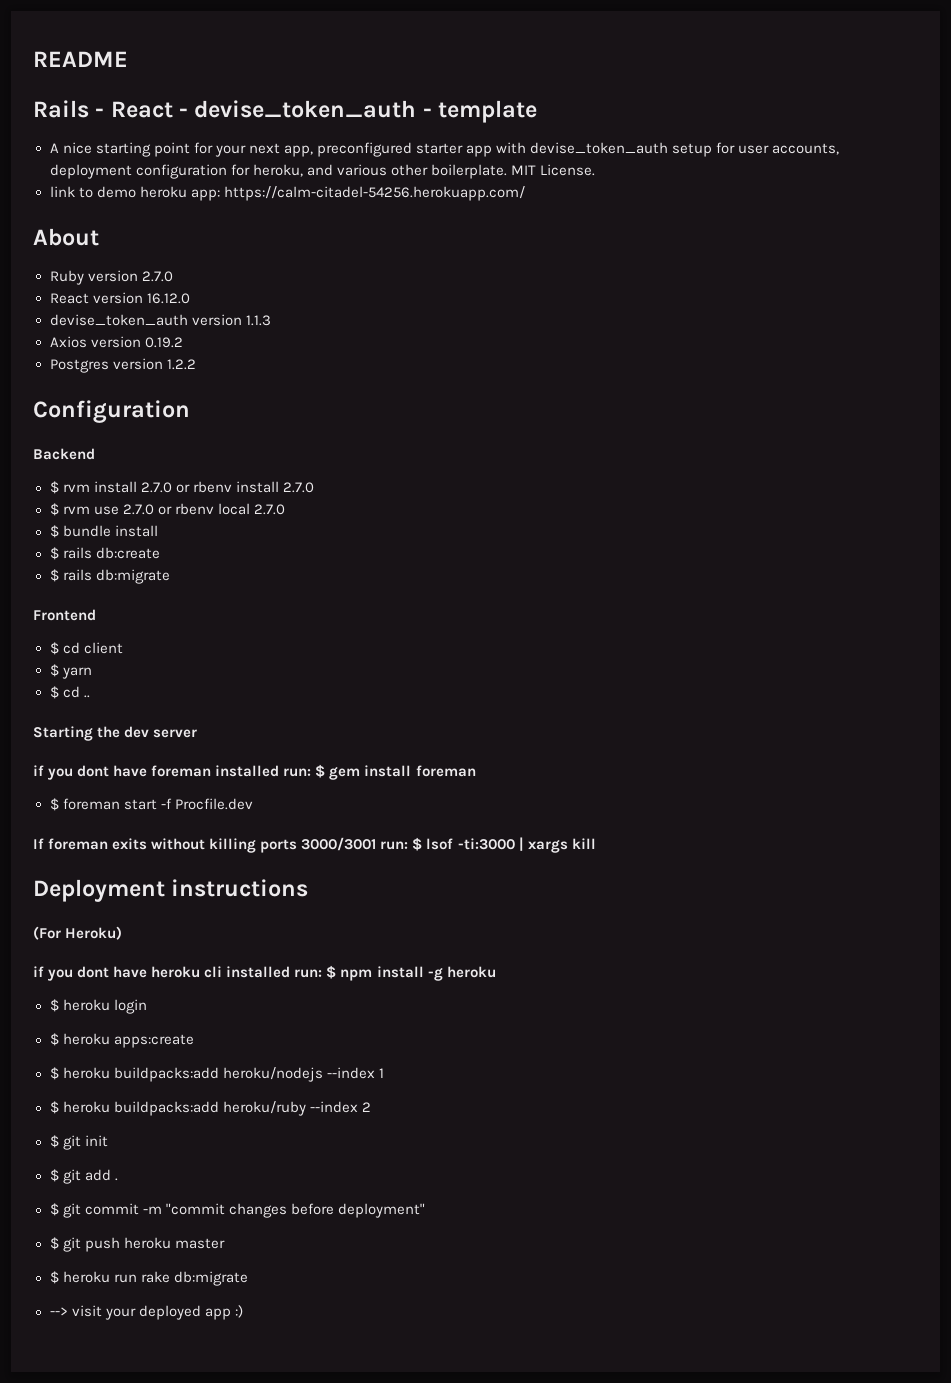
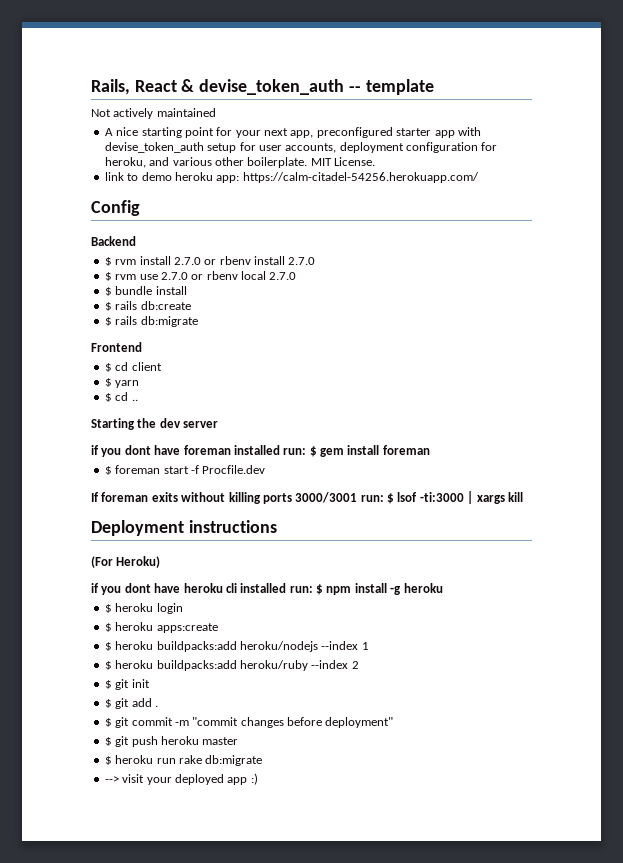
[33,51,128,67] [33,100,538,123] README // Rails - React - devise_token_auth - template -> [91,79,434,95] [91,108,216,119] Rails, React & devise_token_auth -- template // Not actively maintained
[33,228,99,246] [49,270,173,285] [49,292,190,304] [49,314,271,326] [49,336,183,348] [49,358,196,373] [33,400,190,423] About // Ruby version 2.7.0 // React version 16.12.0 // devise_token_auth version 1.1.3 // Axios version 0.19.2 // Postgres version 1.2.2 // Configuration -> [91,200,140,216] Config

